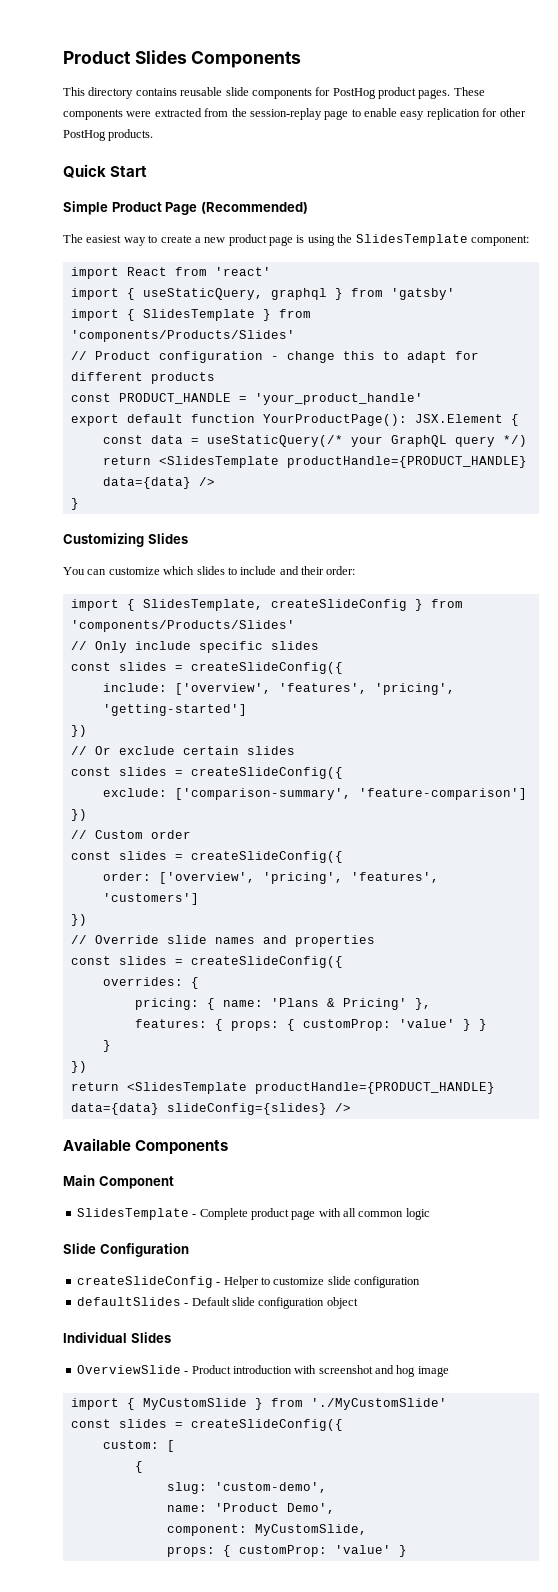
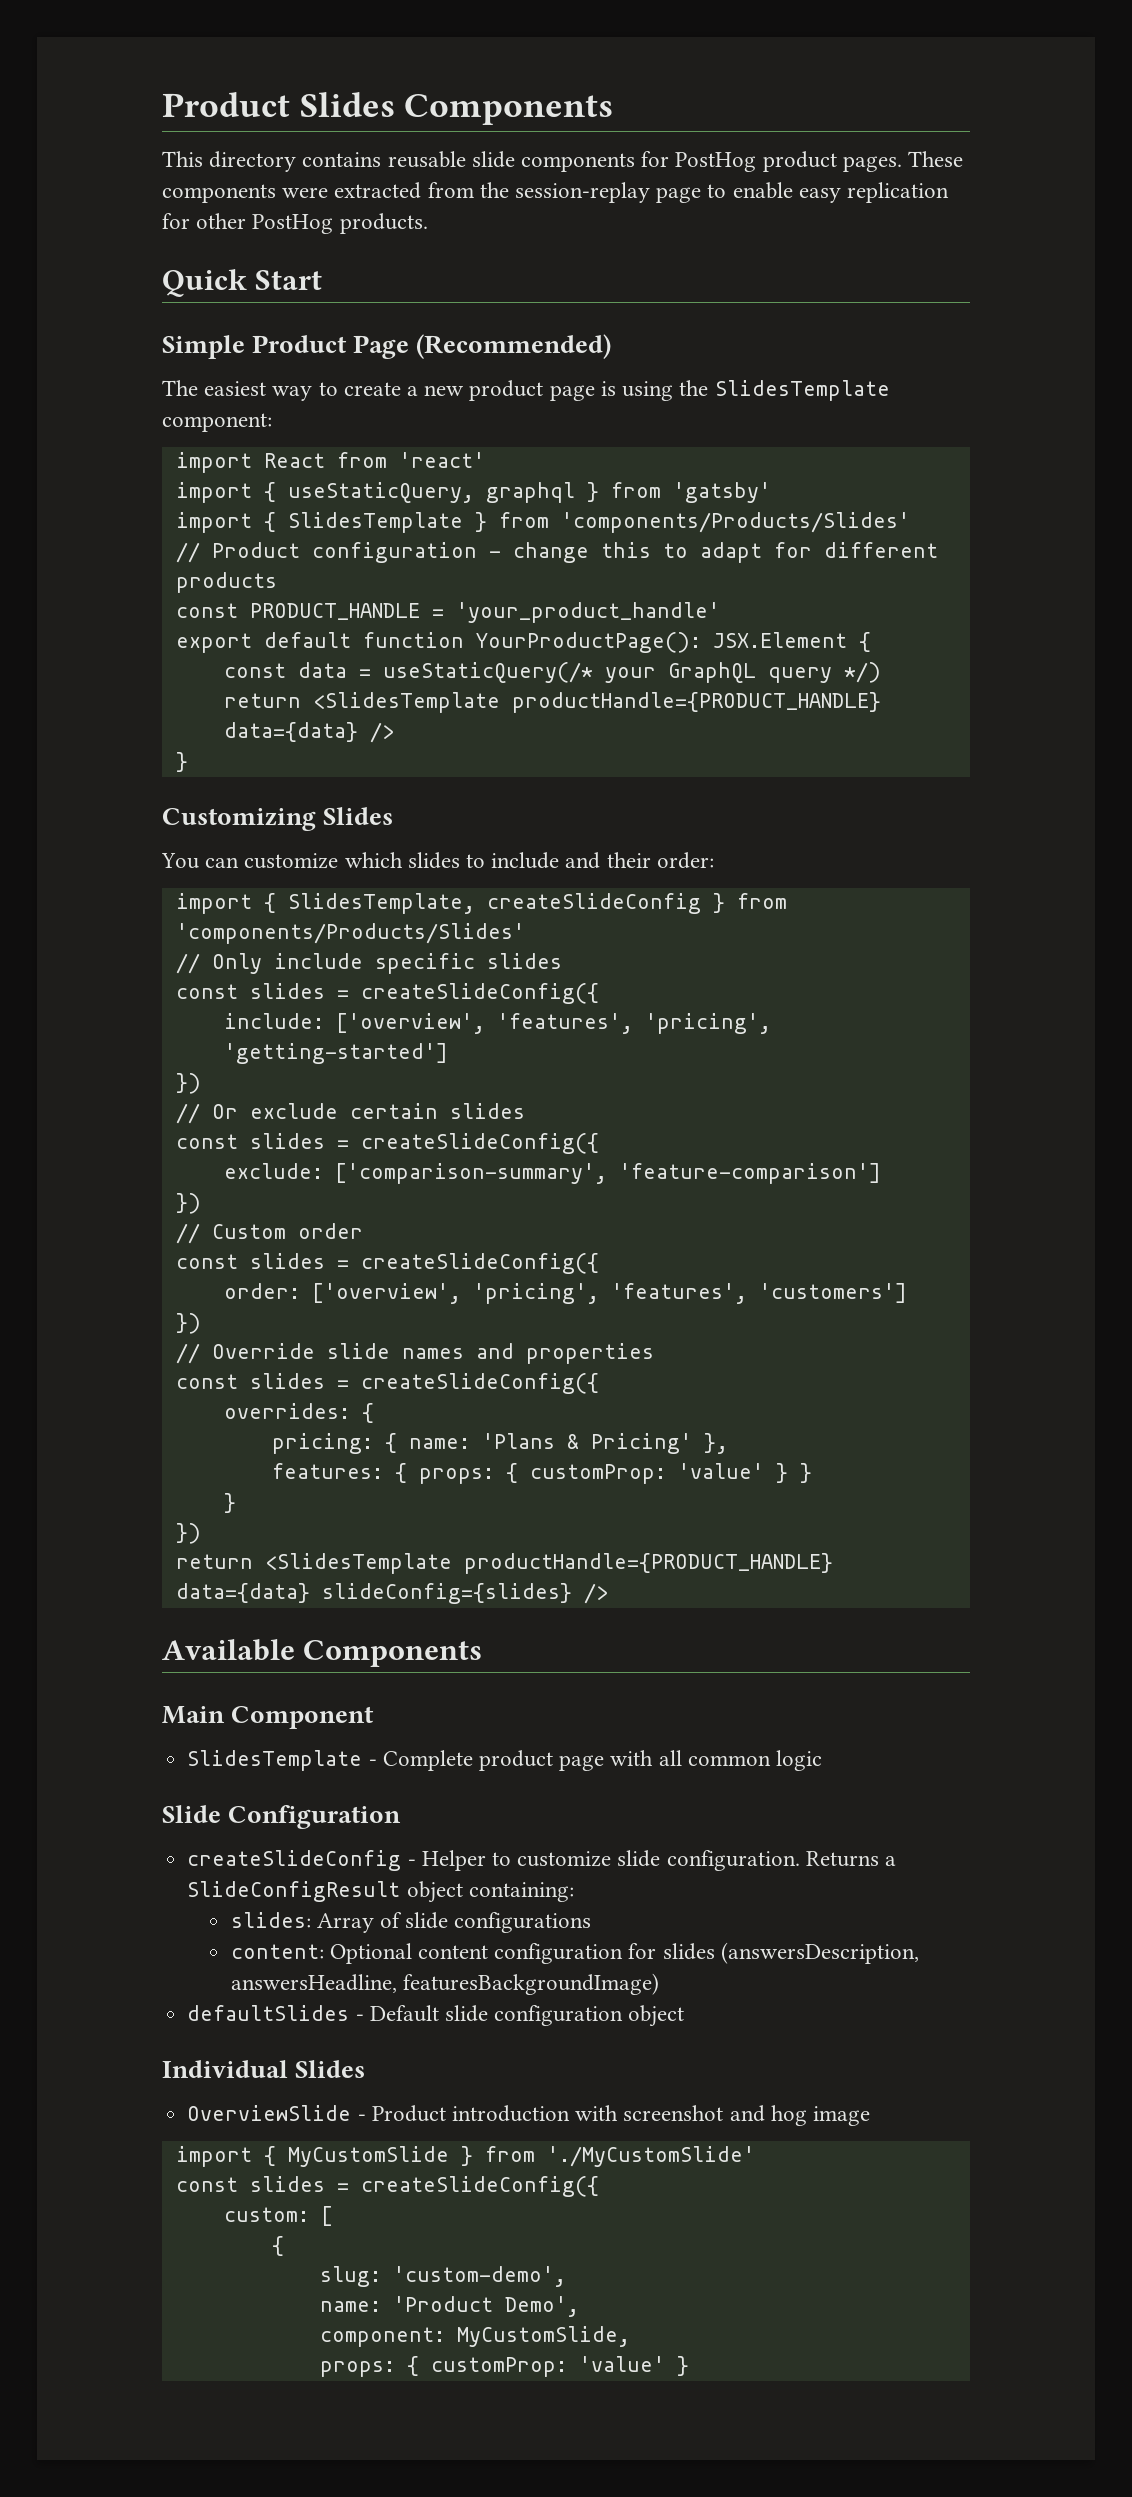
[354,1276,420,1288] configuration -> [666,1850,896,1871] [187,1881,574,1903] [230,1912,592,1933] [230,1942,919,1964] [230,1973,659,1995] configuration. Returns a SlideConfigResult object containing: // slides: Array of slide configurations // content: Optional content configuration for slides (answersDescription, answersHeadline, featuresBackgroundImage)

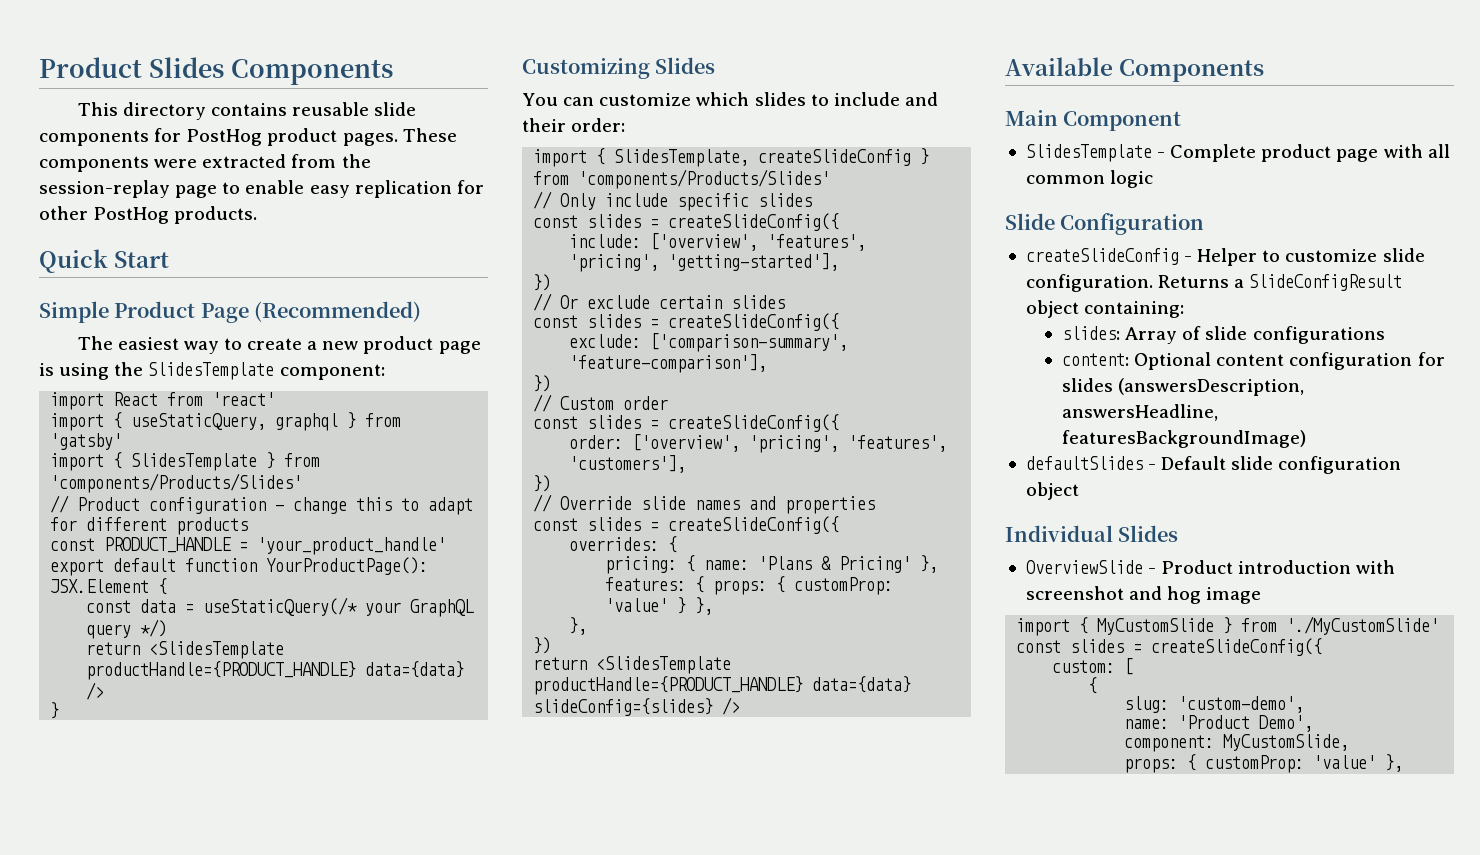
[223,1043,448,1064] 'getting-started'] -> [668,253,840,271] 'getting-started'],
[618,1163,881,1184] 'feature-comparison'] -> [569,354,768,373] 'feature-comparison'],
[758,1283,907,1303] 'customers'] -> [569,455,687,473] 'customers'],
[799,1463,812,1483] [223,1493,236,1513] } // } -> [695,597,714,615] [569,617,588,635] }, // },
[676,2356,689,2376] } -> [1385,754,1404,772] },

